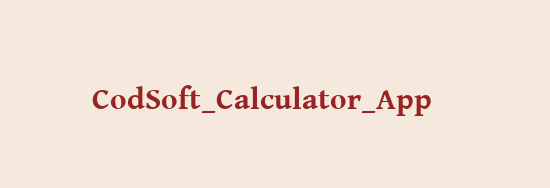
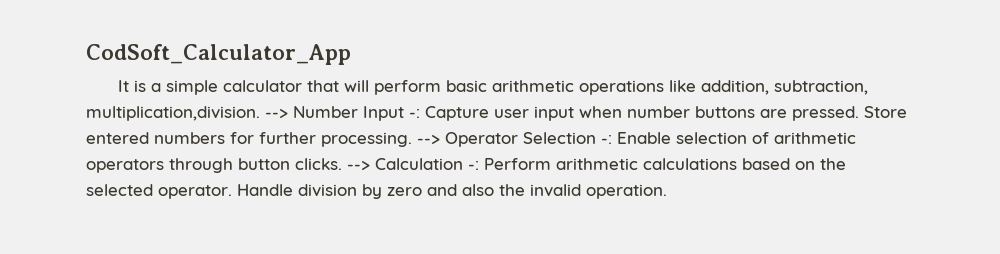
(432, 100) none -> [118,80,869,95] [86,106,907,121] [86,132,856,147] [86,158,846,173] [86,184,667,199] // It is a simple calculator that will perform basic arithmetic operations like addition, subtraction, multiplication,division. --> Number Input -: Capture user input when number buttons are pressed. Store entered numbers for further processing. --> Operator Selection -: Enable selection of arithmetic operators through button clicks. --> Calculation -: Perform arithmetic calculations based on the selected operator. Handle division by zero and also the invalid operation.

